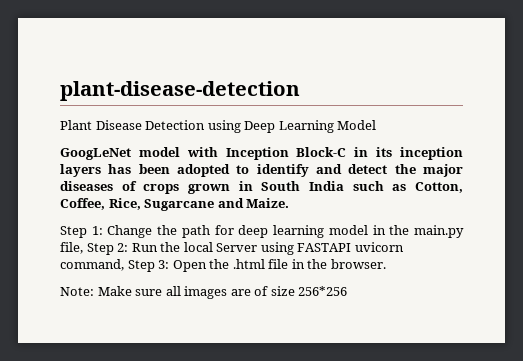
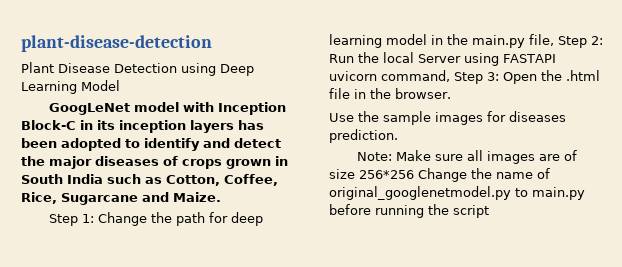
(386, 264) none -> [329,111,566,125] [329,129,398,143] // Use the sample images for diseases prediction.
(348, 291) none -> [418,168,550,182] [329,186,585,200] [329,204,489,218] Change the name of original_googlenetmodel.py to main.py before running the script

